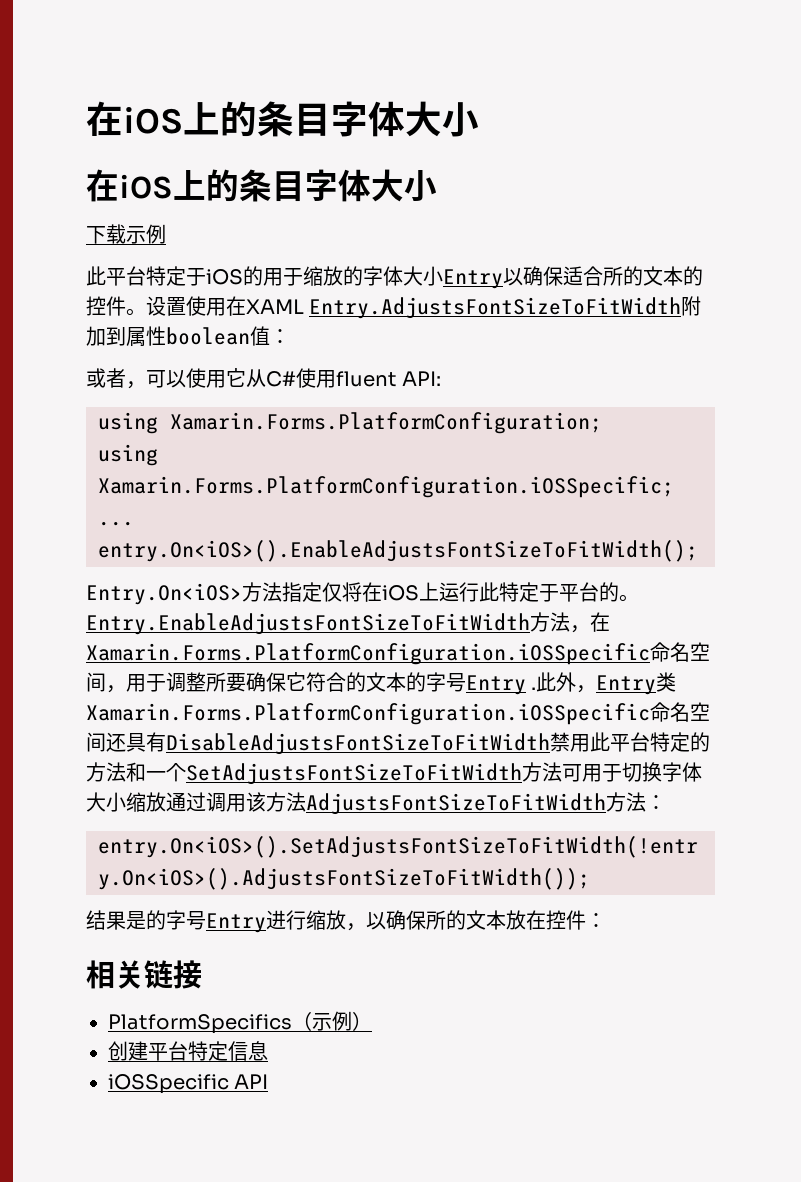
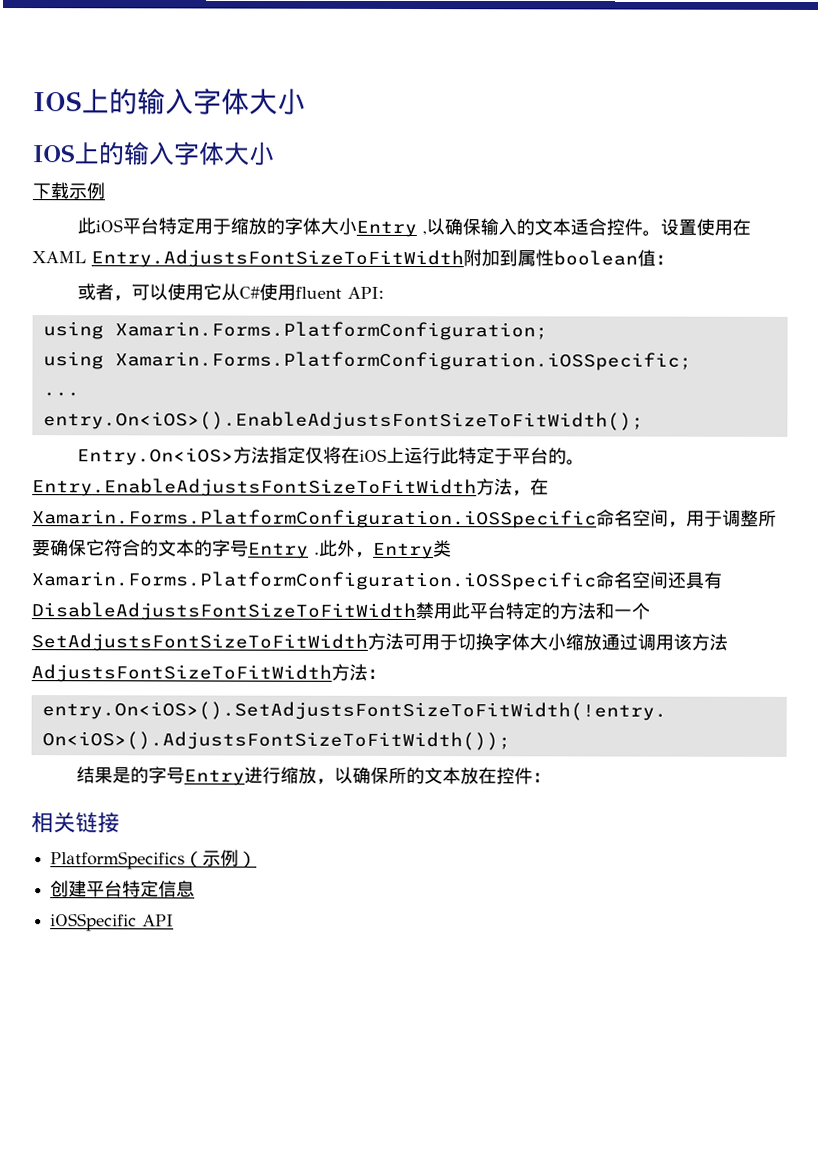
[86,101,479,137] [86,169,305,202] 在iOS上的条目字体大小 // 在iOS上的条目 -> [33,88,306,115] [33,141,175,166] IOS上的输入字体大小 // IOS上的输入
[106,266,263,286] 平台特定于iOS的 -> [94,217,195,235] iOS平台特定
[503,266,703,286] 以确保适合所的文本的 -> [421,218,607,236] ,以确保输入的文本适合

